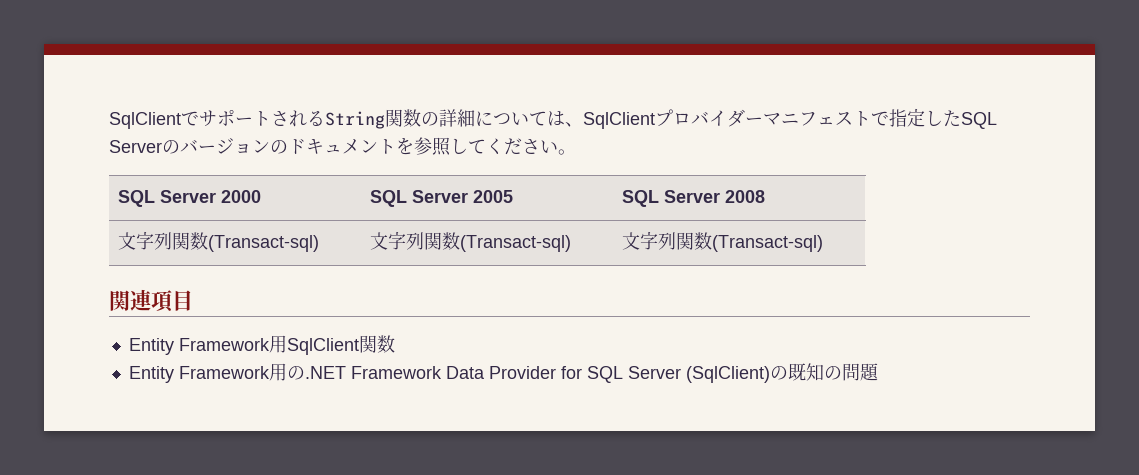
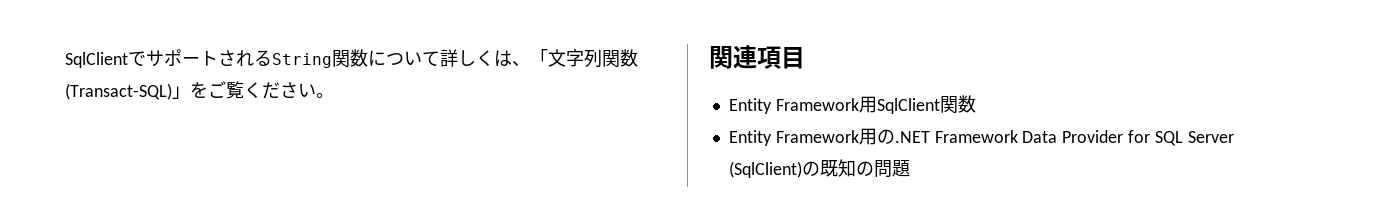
[421,109,475,127] の詳細 -> (368, 58) none
[547,108,997,129] [109,137,576,156] [118,190,262,207] [370,190,514,207] [622,190,766,207] [118,231,320,252] [370,231,572,252] [622,231,824,252] は、SqlClientプロバイダーマニフェストで指定したSQL Serverのバージョンのドキュメントを参照してください。 // SQL Server 2000 | SQL Server 2005 | SQL Server 2008 // 文字列関数(Transact-sql) | 文字列関数(Transact-sql) | 文字列関数(Transact-sql) -> [440,49,638,68] [65,81,334,100] 詳しくは、「文字列関数(Transact-SQL)」をご覧ください。

